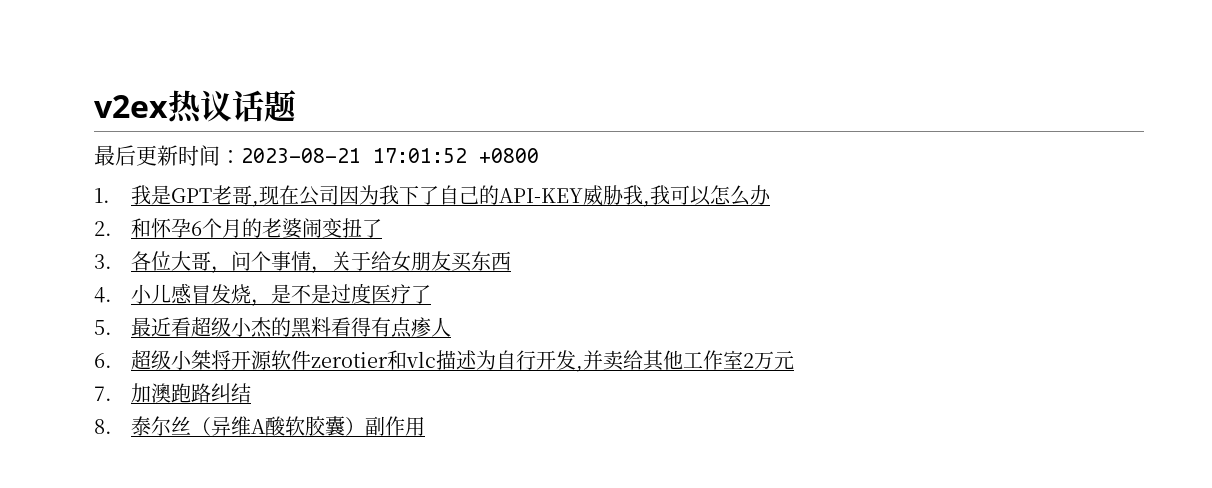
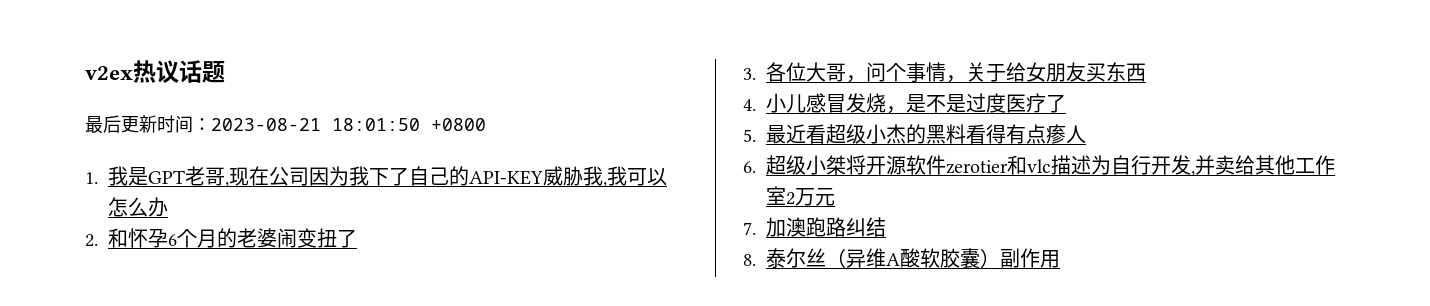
[373,148,467,163] 17:01:52 -> [332,118,420,131] 18:01:50

